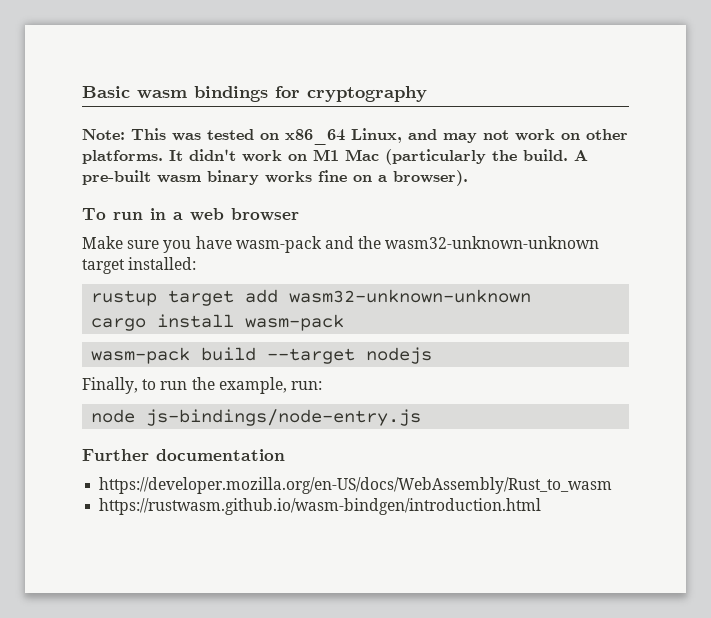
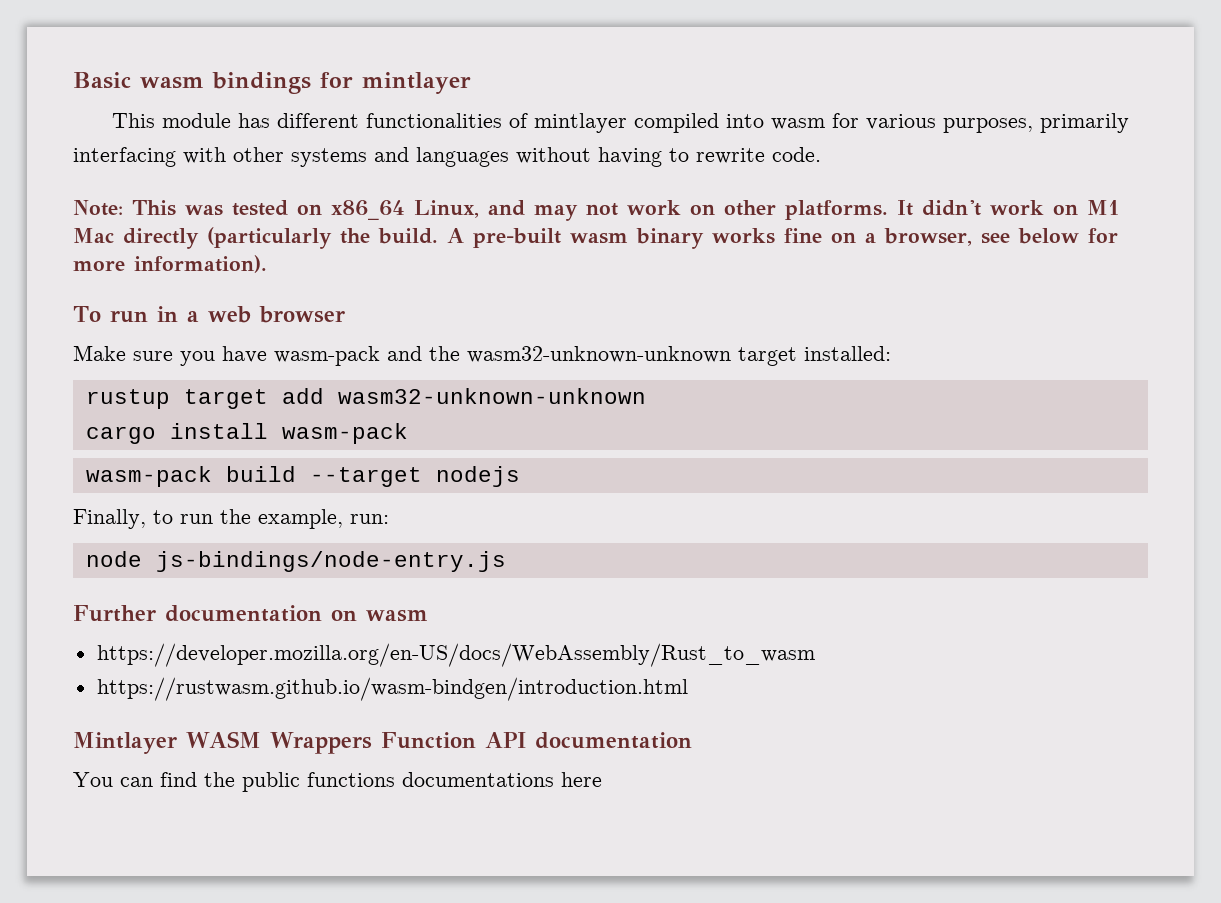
[307,86,427,102] cryptography -> [361,72,471,94] [111,113,1129,133] [73,147,821,167] mintlayer // This module has different functionalities of mintlayer compiled into wasm for various purposes, primarily interfacing with other systems and languages without having to rewrite code.
(379, 155) none -> [123,228,199,249] directly
[393,170,468,186] browser). -> [884,228,1118,246] [73,255,267,273] browser, see below for more information).
(285, 455) none -> [331,610,428,622] on wasm
(542, 506) none -> [73,731,692,754] [73,772,602,792] // Mintlayer WASM Wrappers Function API documentation // You can find the public functions documentations here

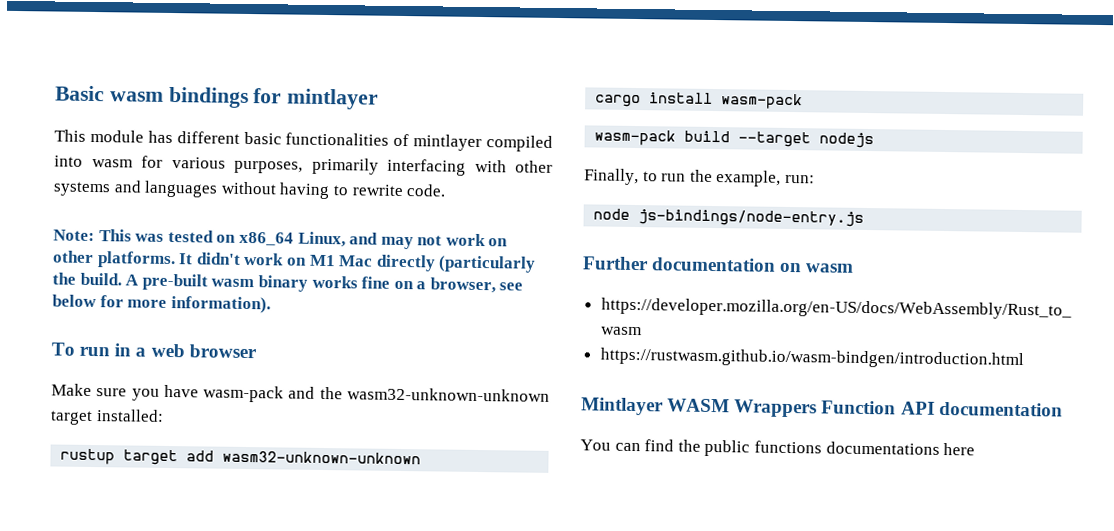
(359, 120) none -> [243,131,282,145] basic

